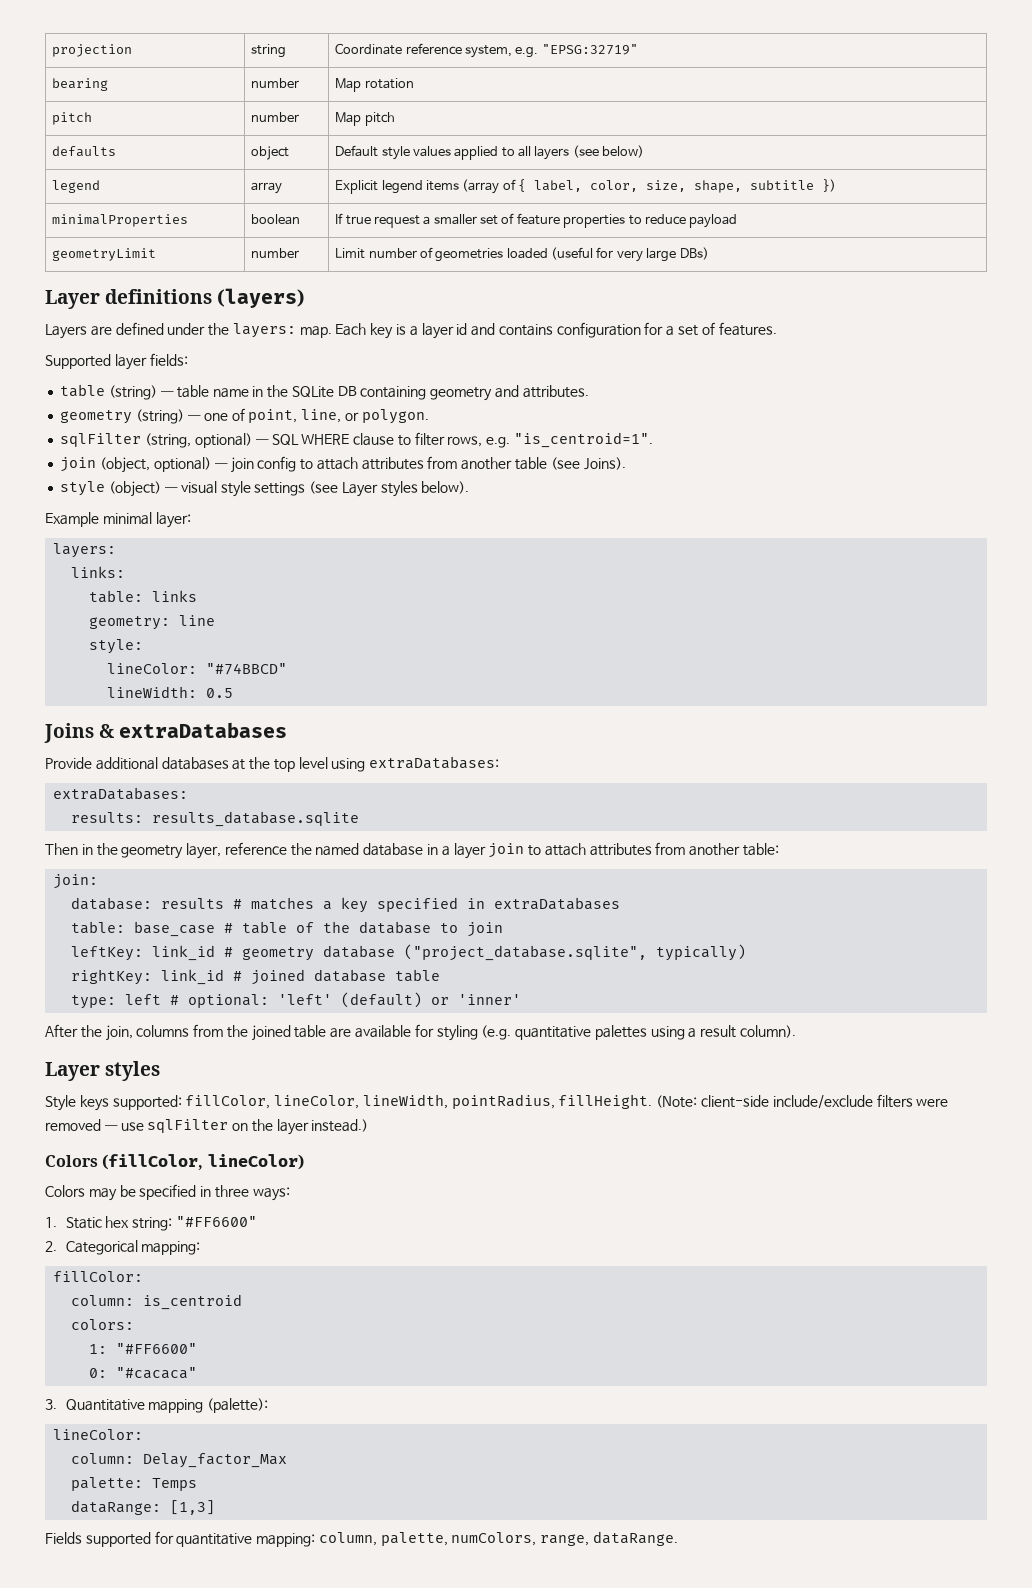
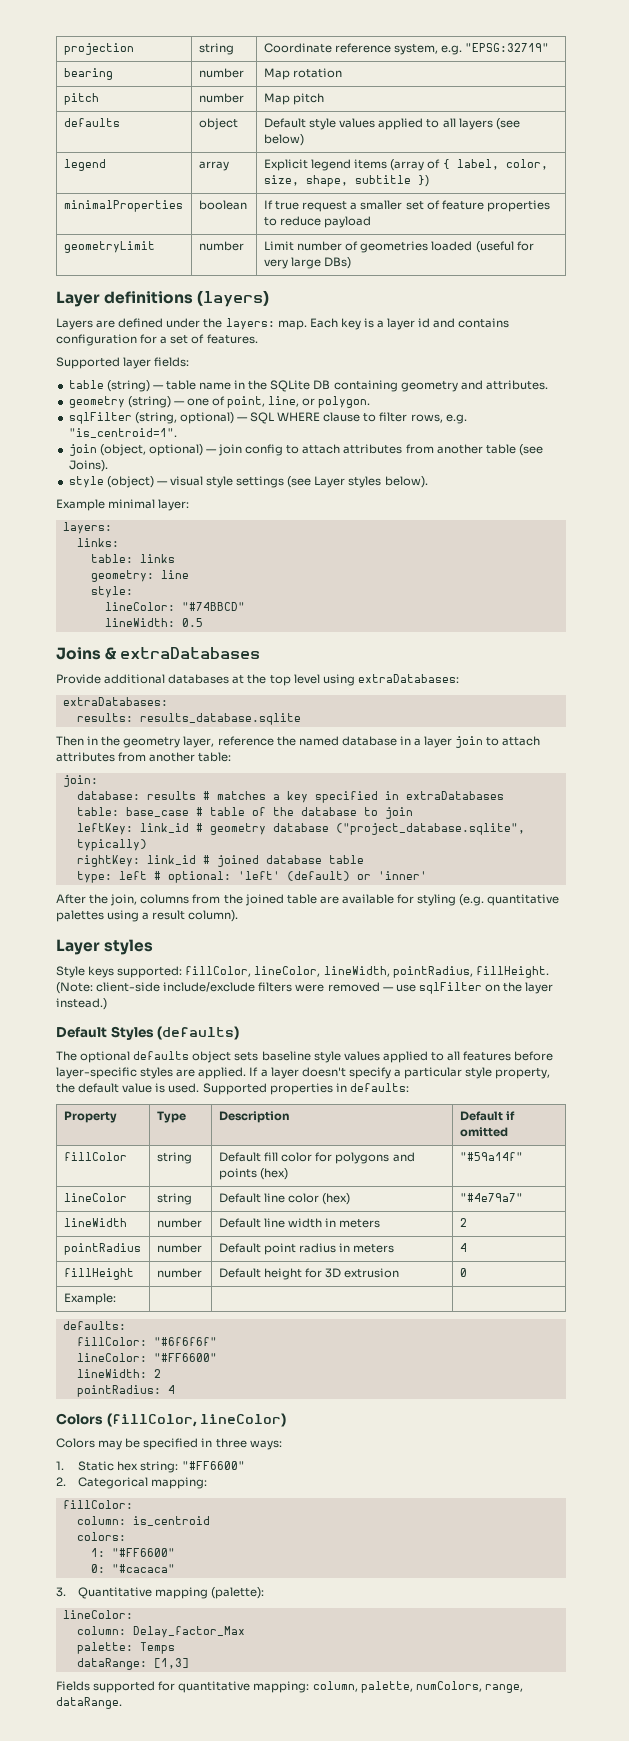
(369, 1125) none -> [56,1026,240,1040] [56,1051,554,1063] [56,1067,551,1079] [56,1083,409,1095] [63,1111,117,1123] [156,1111,186,1123] [218,1111,290,1123] [459,1111,516,1121] [459,1127,508,1137] [63,1152,127,1161] [156,1152,192,1164] [218,1152,415,1164] [218,1168,289,1180] [459,1152,523,1161] [63,1193,127,1202] [156,1193,192,1205] [218,1193,351,1205] [459,1193,523,1202] [63,1218,127,1227] [156,1218,202,1228] [218,1218,381,1228] [459,1218,467,1227] [63,1243,141,1255] [156,1243,202,1253] [218,1243,395,1255] [459,1243,467,1252] [63,1268,134,1280] [156,1268,202,1278] [218,1268,400,1280] [459,1268,467,1277] [63,1293,116,1305] [62,1321,126,1330] [76,1337,217,1346] [76,1353,217,1362] [76,1369,161,1378] [76,1385,175,1397] // Default Styles (defaults) // The optional defaults object sets baseline style values applied to all features before layer-specific styles are applied. If a layer doesn't specify a particular style property, the default value is used. Supported properties in defaults: // Property | Type | Description | Default if omitted // fillColor | string | Default fill color for polygons and points (hex) | "#59a14f" // lineColor | string | Default line color (hex) | "#4e79a7" // lineWidth | number | Default line width in meters | 2 // pointRadius | number | Default point radius in meters | 4 // fillHeight | number | Default height for 3D extrusion | 0 // Example: | | | // defaults: // fillColor: "#6f6f6f" // lineColor: "#FF6600" // lineWidth: 2 // pointRadius: 4

